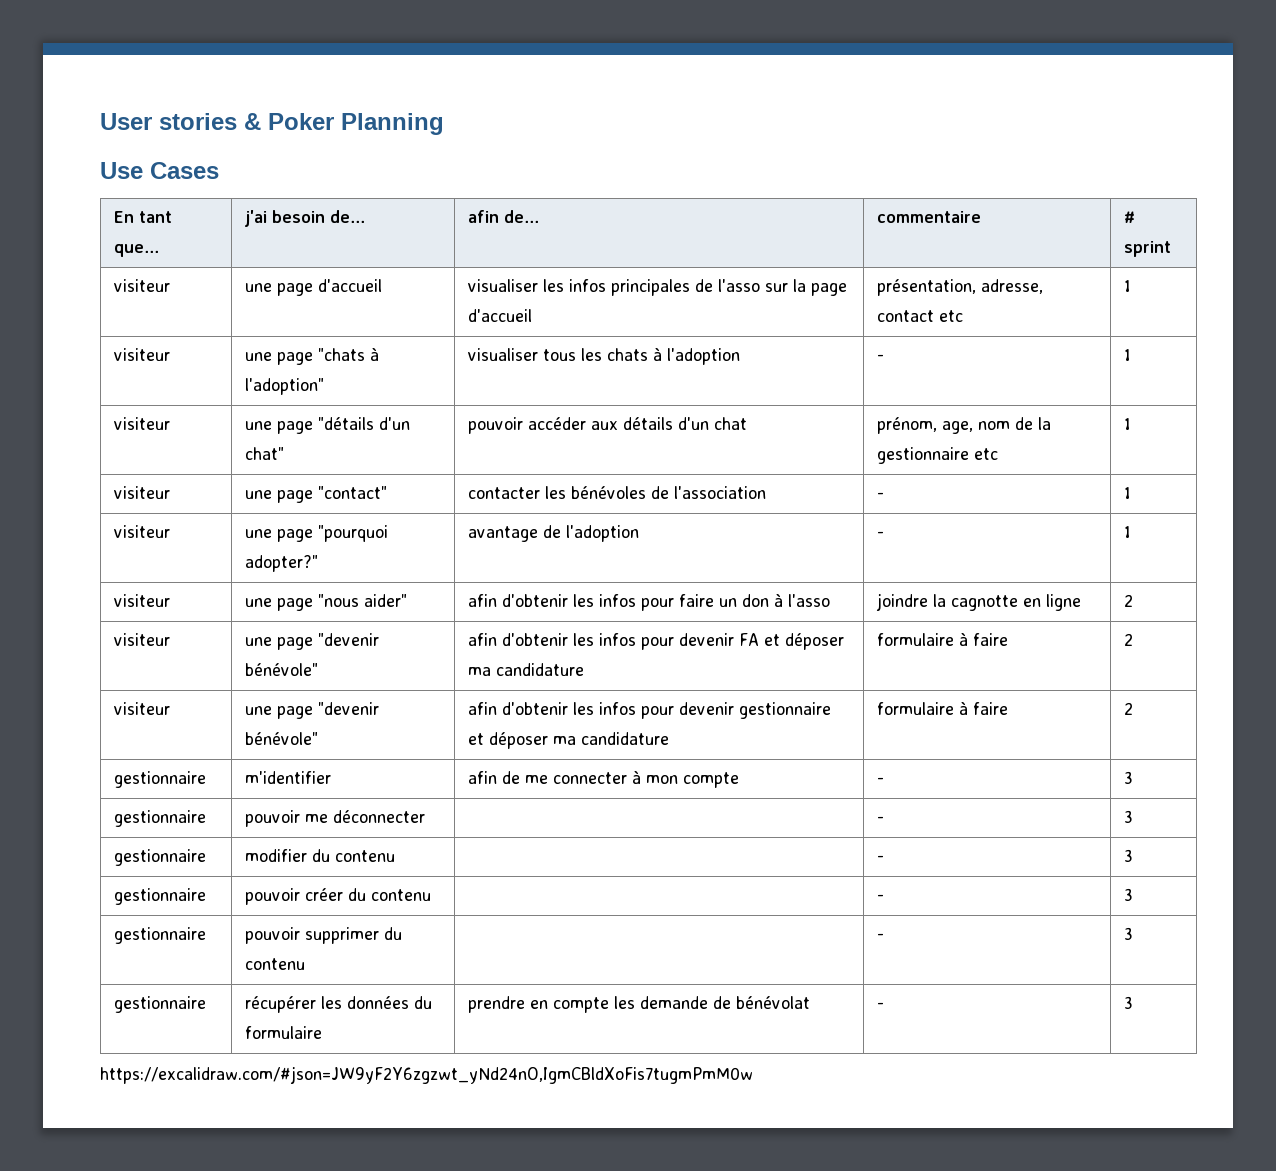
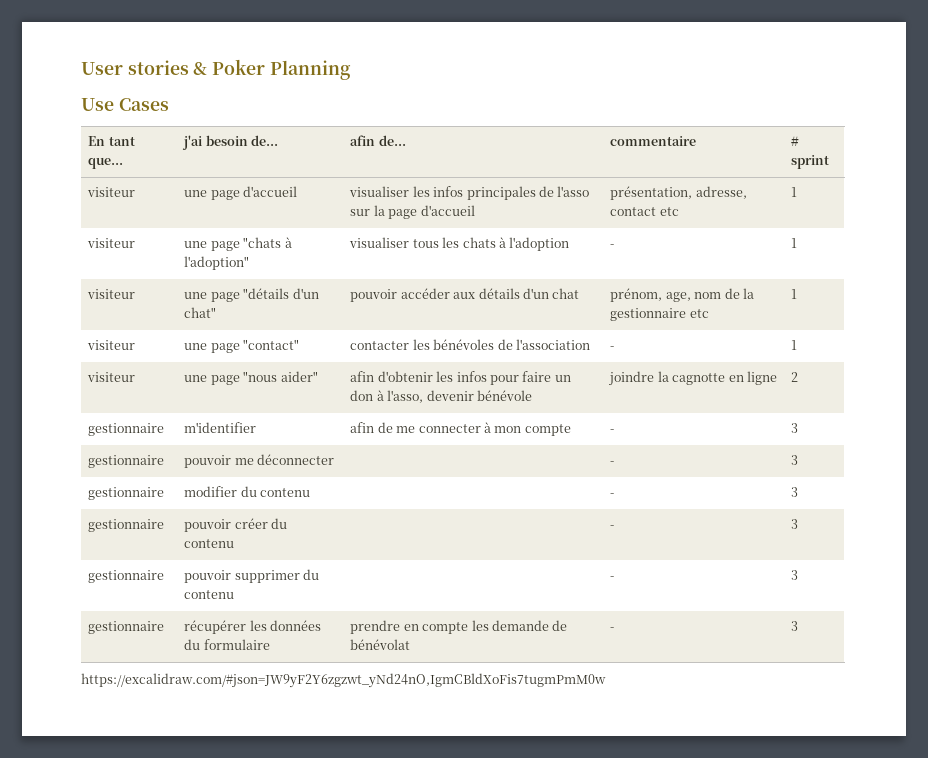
[113,525,170,538] [244,525,388,542] [244,555,318,572] [467,525,639,542] [876,531,884,538] [1123,526,1131,538] // visiteur | une page "pourquoi adopter?" | avantage de l'adoption | - | 1 -> (798, 345) none
[787,594,830,607] l'asso -> [387,390,532,403] l'asso, devenir bénévole
[113,633,170,646] [244,633,379,650] [244,663,318,676] [467,633,844,650] [467,663,584,676] [876,632,1008,646] [1123,633,1133,646] [113,702,170,715] [244,702,379,719] [244,732,318,745] [467,702,831,719] [467,732,669,749] [876,701,1008,715] [1123,702,1133,715] // visiteur | une page "devenir bénévole" | afin d'obtenir les infos pour devenir FA et déposer ma candidature | formulaire à faire | 2 // visiteur | une page "devenir bénévole" | afin d'obtenir les infos pour devenir gestionnaire et déposer ma candidature | formulaire à faire | 2 -> (799, 377) none

